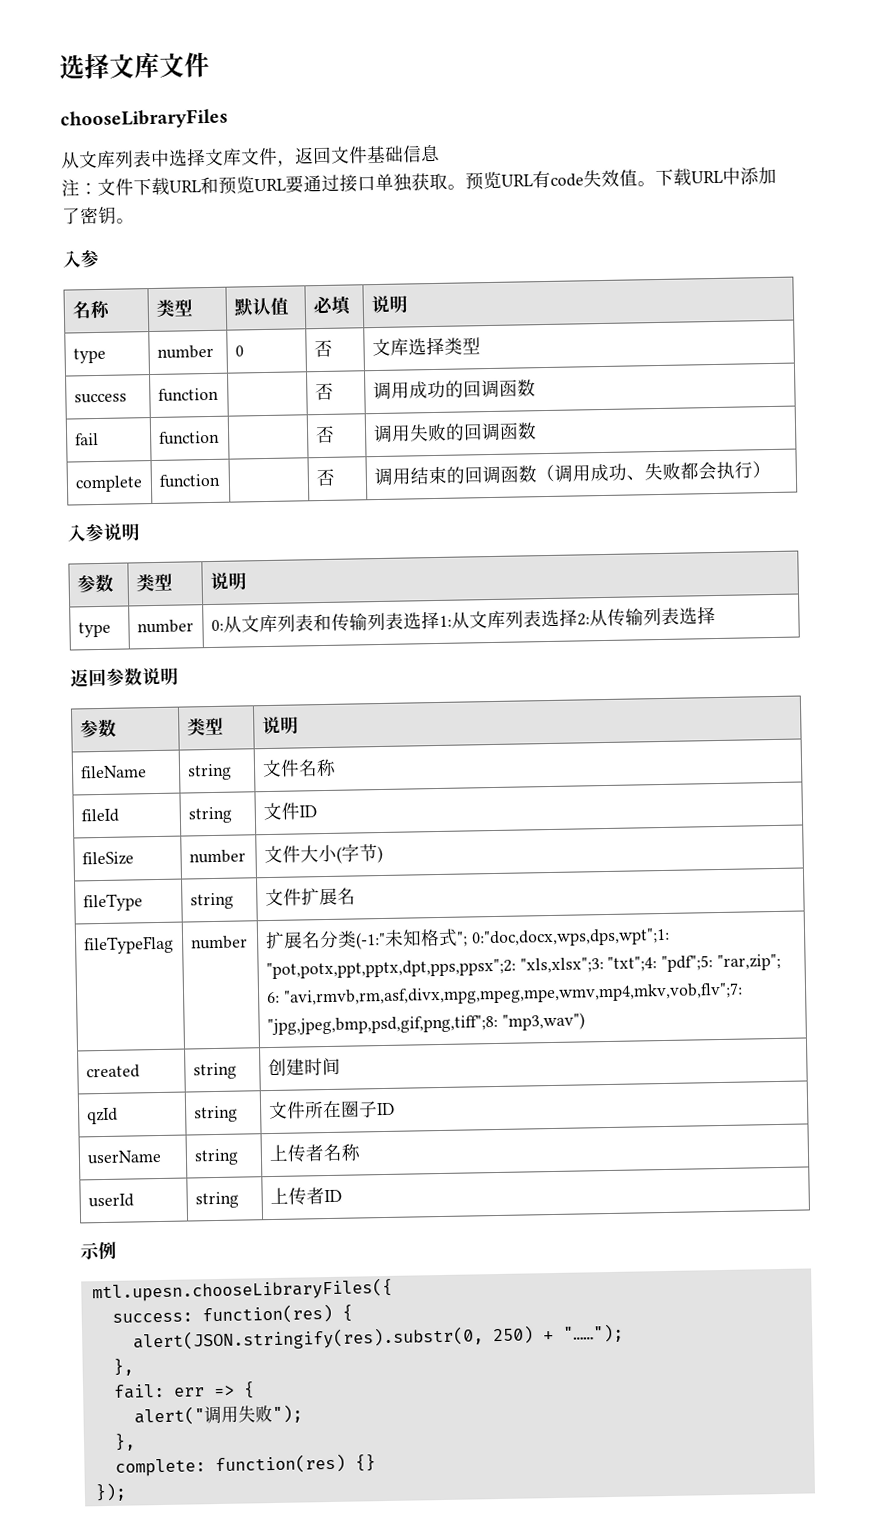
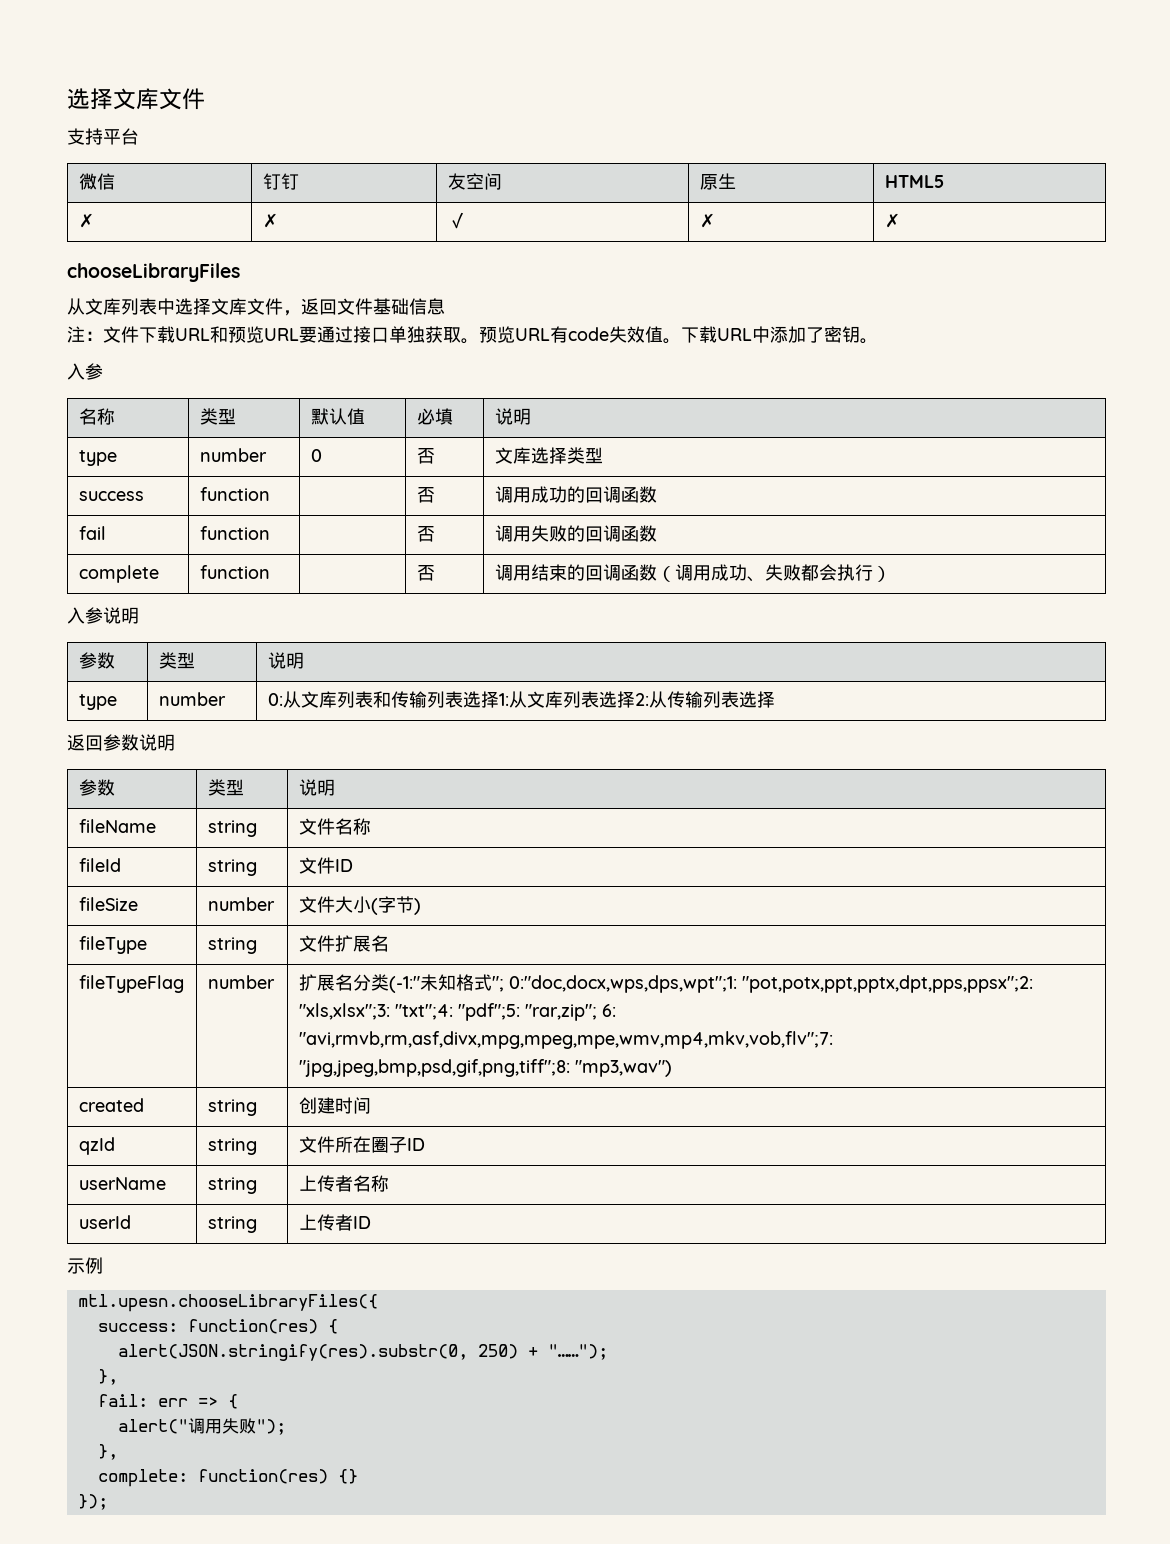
[59,51,210,80] 选择文库文件 -> [67,88,205,110] [67,128,139,145] [78,173,115,190] [262,173,299,190] [447,173,502,190] [699,173,736,190] [884,175,944,188] [78,213,94,228] [262,213,278,228] [447,212,466,229] [699,213,715,228] [884,213,900,228] 选择文库文件 // 支持平台 // 微信 | 钉钉 | 友空间 | 原生 | HTML5 // ✗ | ✗ | ✓ | ✗ | ✗

